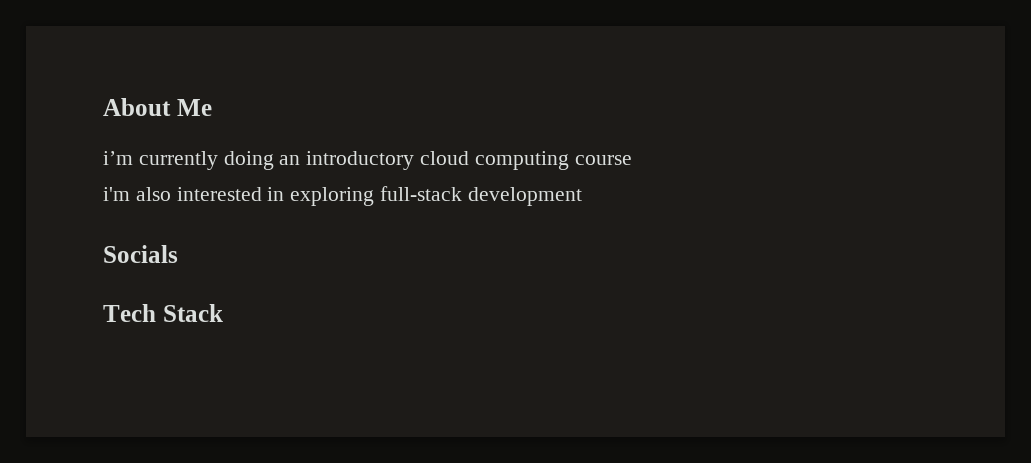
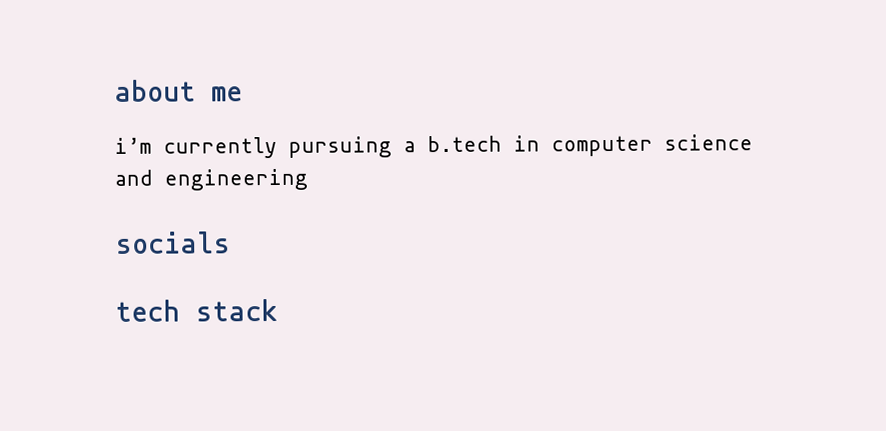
[103,98,212,116] About Me -> [114,79,243,102] about me
[223,151,632,170] [103,186,582,206] [103,245,178,263] [103,304,223,322] doing an introductory cloud computing course // i'm also interested in exploring full-stack development // Socials // Tech Stack -> [288,134,753,158] [114,168,308,191] [115,231,231,254] [115,298,278,322] pursuing a b.tech in computer science and engineering // socials // tech stack

